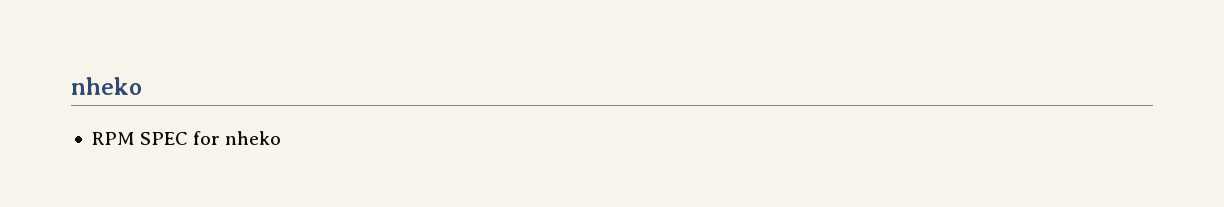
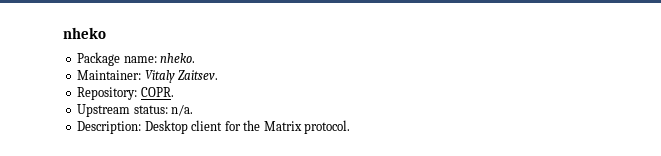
[91,131,282,145] RPM SPEC for nheko -> [77,52,196,66] [77,70,219,83] [77,87,174,100] [77,104,194,117] [77,120,351,134] Package name: nheko. // Maintainer: Vitaly Zaitsev. // Repository: COPR. // Upstream status: n/a. // Description: Desktop client for the Matrix protocol.

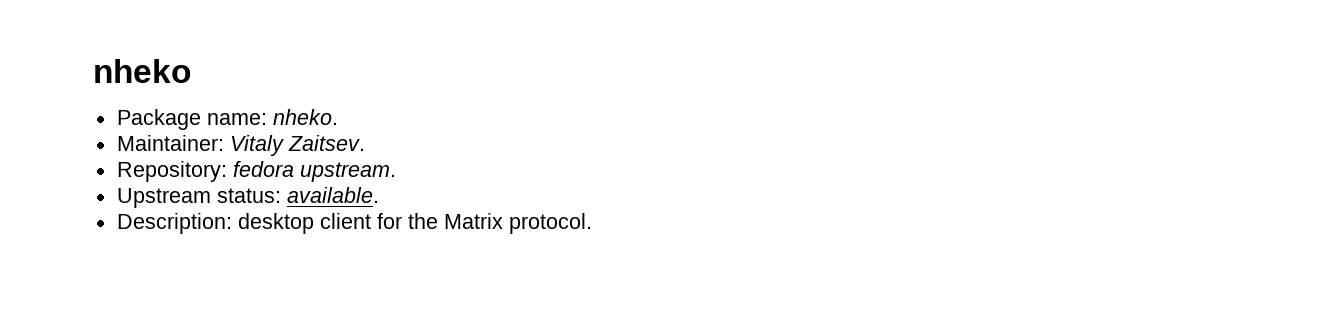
[140,87,174,97] COPR. -> [232,161,396,182] fedora upstream.
[171,104,194,116] n/a. -> [286,187,379,203] available.
[144,120,188,134] Desktop -> [237,213,314,234] desktop

